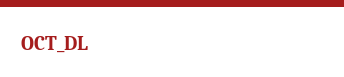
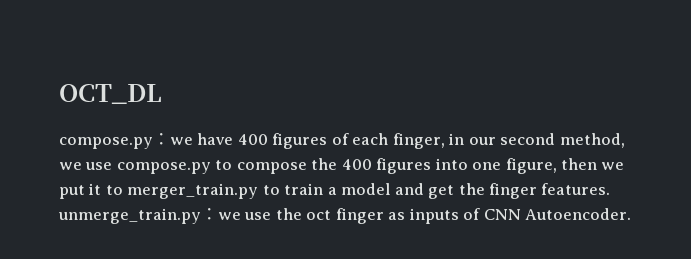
(88, 44) none -> [59,133,625,149] [59,158,625,174] [59,183,611,199] [58,208,632,224] // compose.py：we have 400 figures of each finger, in our second method, we use compose.py to compose the 400 figures into one figure, then we put it to merger_train.py to train a model and get the finger features. unmerge_train.py：we use the oct finger as inputs of CNN Autoencoder.

